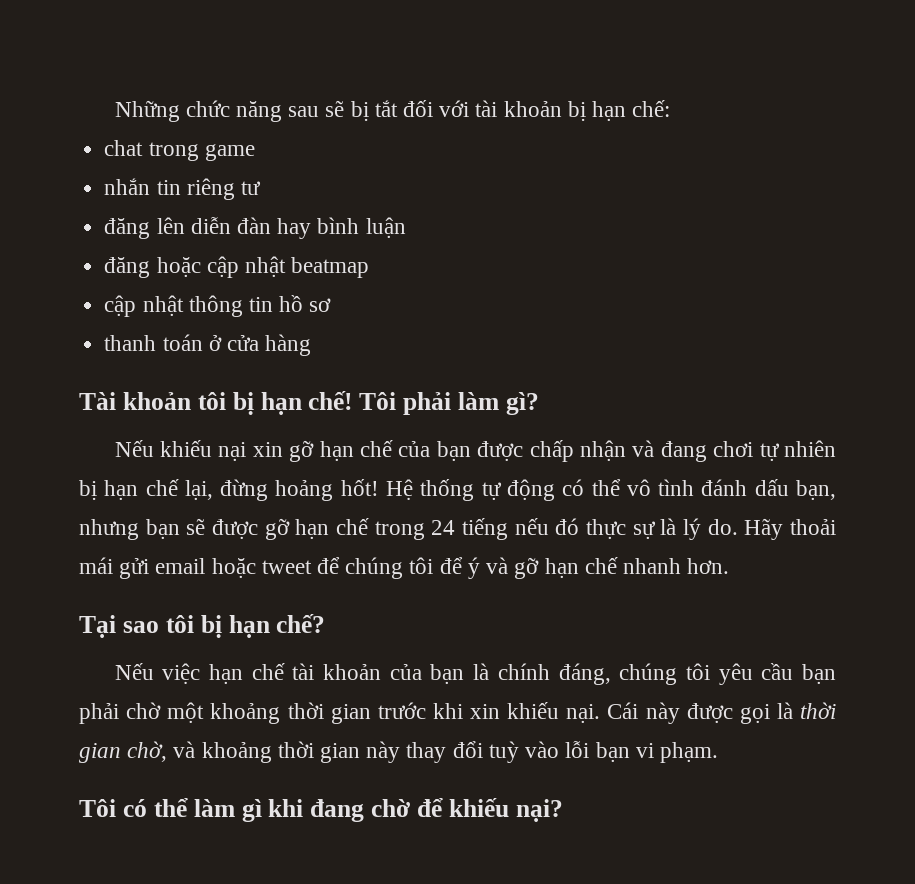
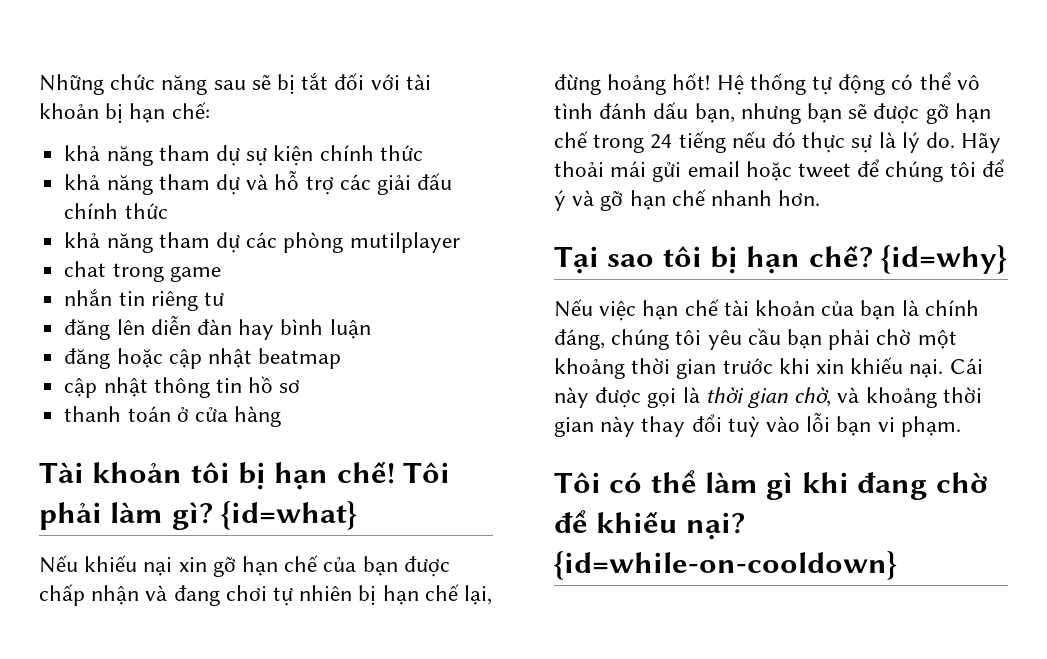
(671, 108) none -> [64,145,423,166] [64,170,453,195] [64,203,168,219] [64,232,460,253] // khả năng tham dự sự kiện chính thức // khả năng tham dự và hỗ trợ các giải đấu chính thức // khả năng tham dự các phòng mutilplayer
(539, 403) none -> [221,501,358,530] {id=what}
(326, 623) none -> [881,245,1008,274] {id=why}
(563, 810) none -> [554,551,897,580] {id=while-on-cooldown}

